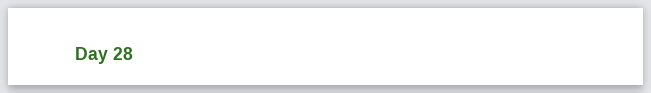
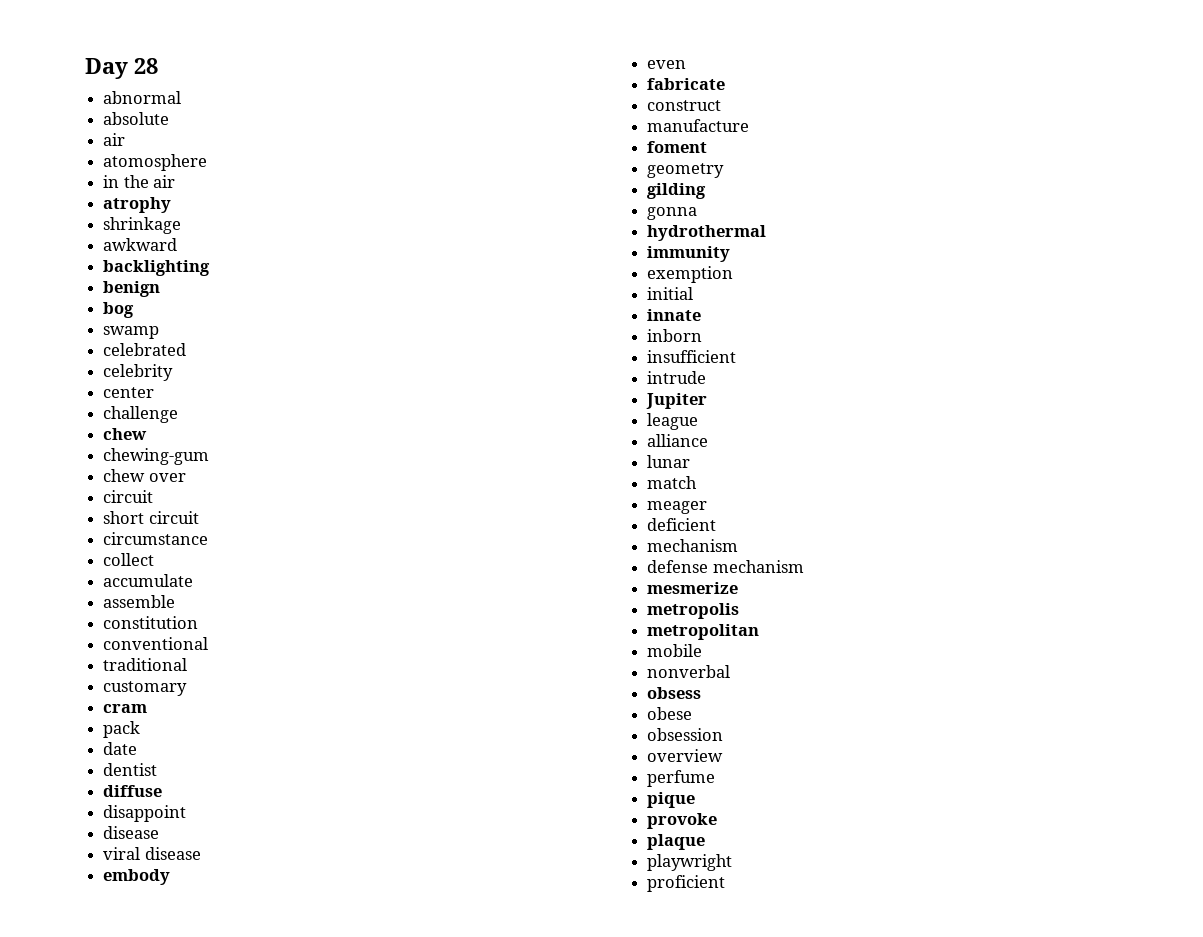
(133, 53) none -> [103,91,182,104] [103,112,170,125] [103,133,126,146] [103,154,208,171] [103,175,176,188] [103,197,172,213] [103,217,182,234] [103,238,178,251] [103,260,211,276] [103,281,161,297] [103,302,135,318] [103,326,160,339] [103,343,187,356] [103,364,174,381] [103,387,155,398] [103,406,179,423] [103,428,148,440] [103,448,210,465] [103,469,186,482] [103,490,154,503] [103,511,199,524] [103,532,209,545] [103,553,155,566] [103,574,194,587] [103,595,176,608] [103,616,199,629] [103,637,209,650] [103,658,188,671] [103,681,188,696] [103,704,148,713] [103,721,141,738] [103,742,138,755] [103,763,158,776] [103,785,163,797] [103,805,187,822] [103,826,160,839] [103,847,201,860] [103,869,171,885] [647,60,687,69] [647,78,726,90] [647,100,722,111] [647,119,750,132] [647,141,708,153] [647,163,725,178] [647,183,707,199] [647,207,698,220] [647,225,767,241] [647,246,731,262] [647,266,734,283] [647,287,694,300] [647,309,702,321] [647,329,703,342] [647,350,737,363] [647,371,707,384] [646,393,708,409] [647,413,699,430] [647,434,709,447] [647,455,691,468] [647,476,698,489] [647,501,708,514] [647,518,717,531] [647,539,739,552] [647,560,804,573] [647,582,739,594] [647,603,740,619] [647,624,760,640] [647,644,703,657] [647,665,731,678] [647,687,702,699] [647,707,693,720] [647,728,724,741] [647,749,724,762] [647,770,716,787] [647,792,696,808] [647,813,718,829] [647,834,706,850] [647,854,733,871] [647,875,726,892] // abnormal // absolute // air // atomosphere // in the air // atrophy // shrinkage // awkward // backlighting // benign // bog // swamp // celebrated // celebrity // center // challenge // chew // chewing-gum // chew over // circuit // short circuit // circumstance // collect // accumulate // assemble // constitution // conventional // traditional // customary // cram // pack // date // dentist // diffuse // disappoint // disease // viral disease // embody // even // fabricate // construct // manufacture // foment // geometry // gilding // gonna // hydrothermal // immunity // exemption // initial // innate // inborn // insufficient // intrude // Jupiter // league // alliance // lunar // match // meager // deficient // mechanism // defense mechanism // mesmerize // metropolis // metropolitan // mobile // nonverbal // obsess // obese // obsession // overview // perfume // pique // provoke // plaque // playwright // proficient

